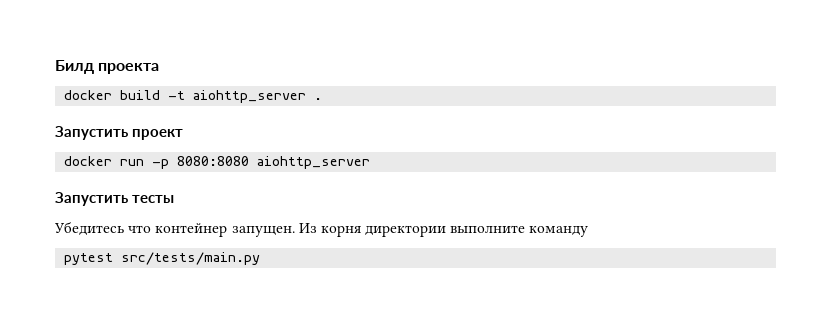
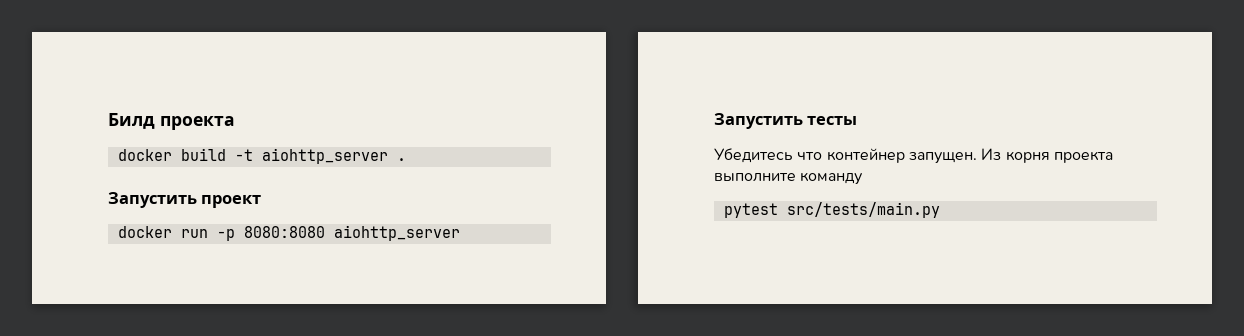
[365,225,447,237] директории -> [1053,151,1113,163] проекта

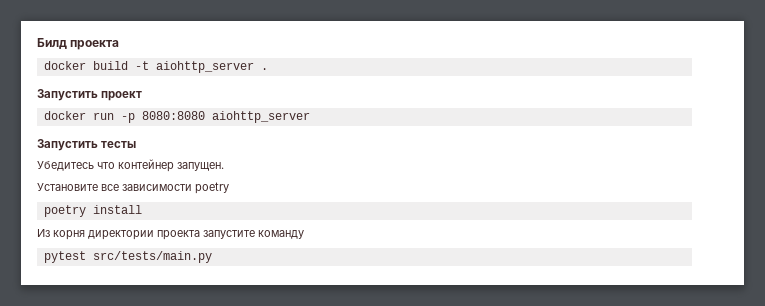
[981,148,1113,163] [714,173,796,182] Из корня проекта выполните -> [37,182,229,194] [43,205,142,217] [37,229,255,240] // Установите все зависимости poetry // poetry install // Из корня директории проекта запустите

